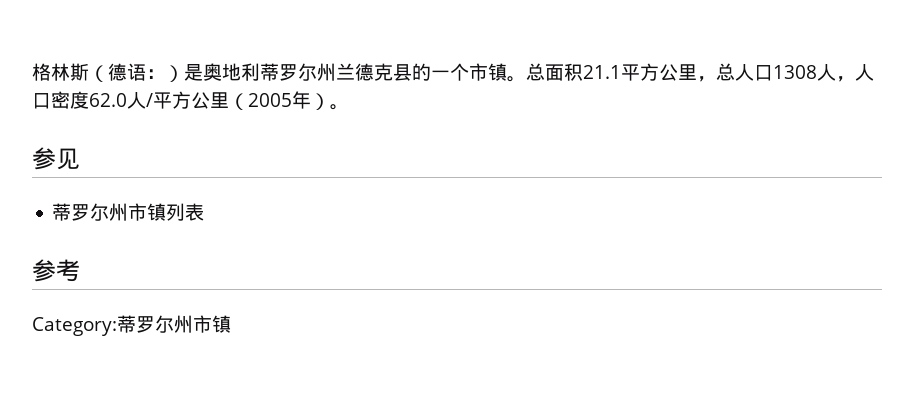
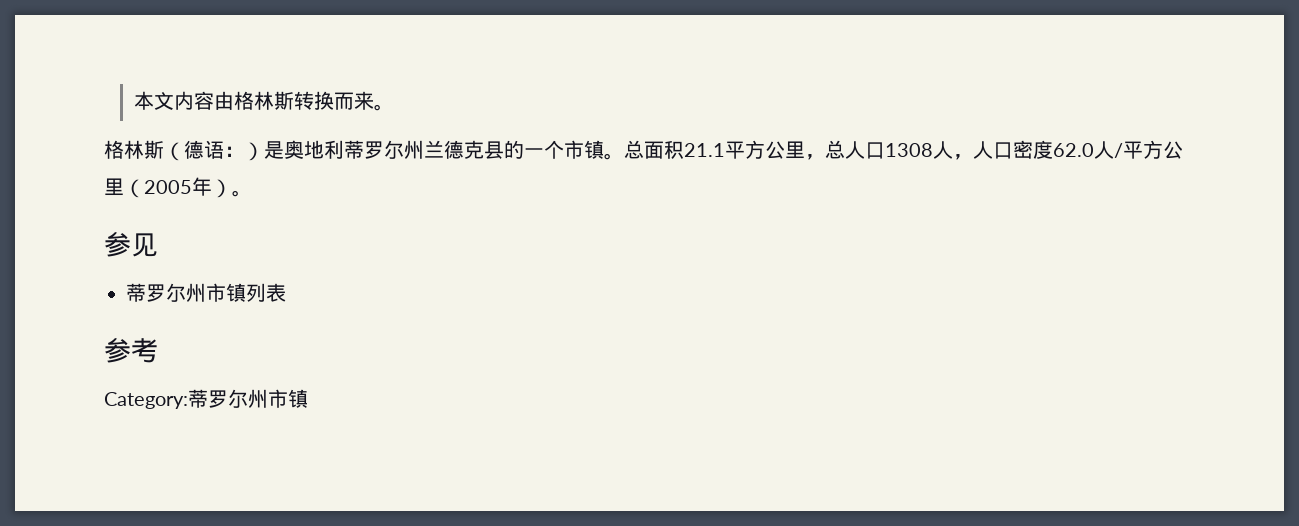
(32, 72) none -> [133,91,394,111] 本文内容由格林斯转换而来。 //

